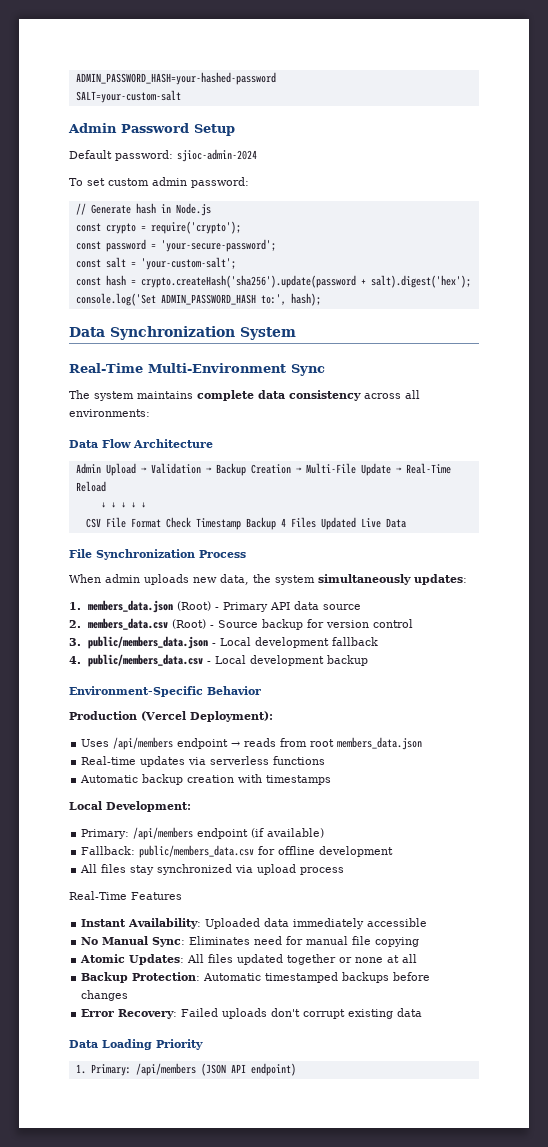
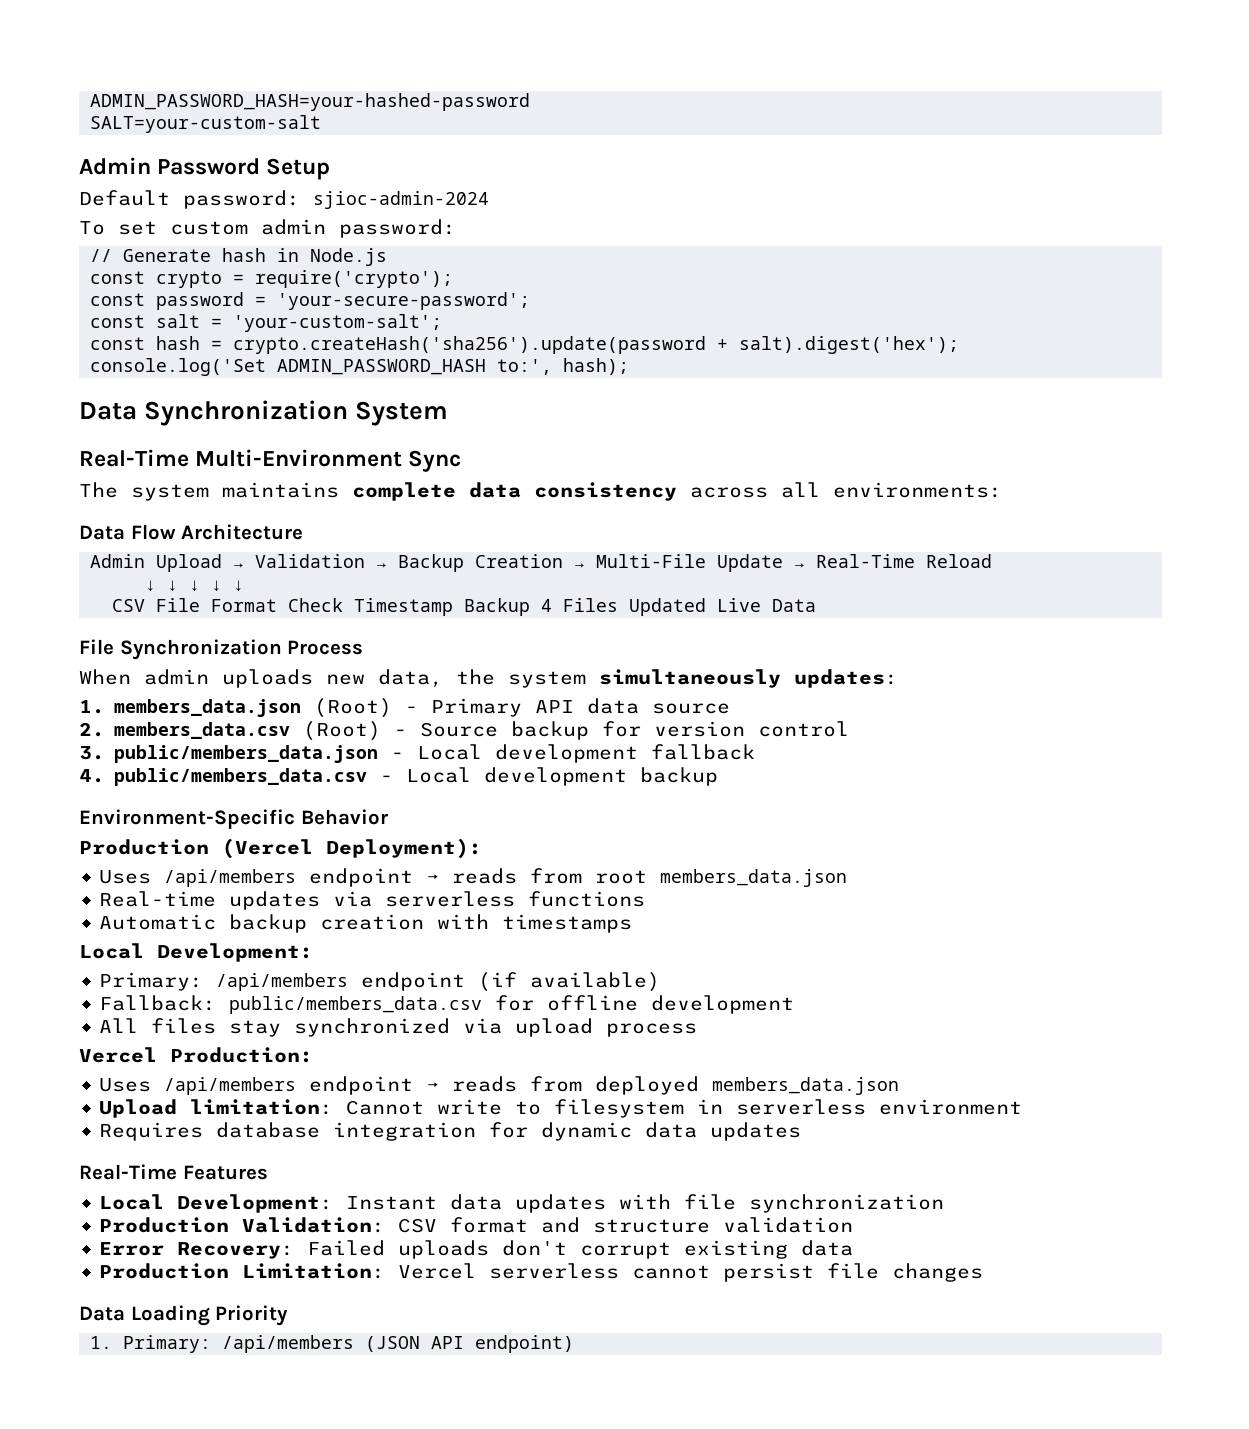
[69,891,182,900] [81,918,428,929] [81,936,420,947] [80,954,418,965] [81,972,431,983] [81,990,129,1001] Real-Time Features // Instant Availability: Uploaded data immediately accessible // No Manual Sync: Eliminates need for manual file copying // Atomic Updates: All files updated together or none at all // Backup Protection: Automatic timestamped backups before changes -> [79,1047,313,1063] [99,1076,900,1095] [99,1099,1023,1118] [99,1122,802,1141] [79,1164,268,1180] [99,1194,945,1213] [99,1217,854,1233] Vercel Production: // Uses /api/members endpoint → reads from deployed members_data.json // Upload limitation: Cannot write to filesystem in serverless environment // Requires database integration for dynamic data updates // Real-Time Features // Local Development: Instant data updates with file synchronization // Production Validation: CSV format and structure validation
(423, 1012) none -> [99,1263,984,1282] // Production Limitation: Vercel serverless cannot persist file changes

